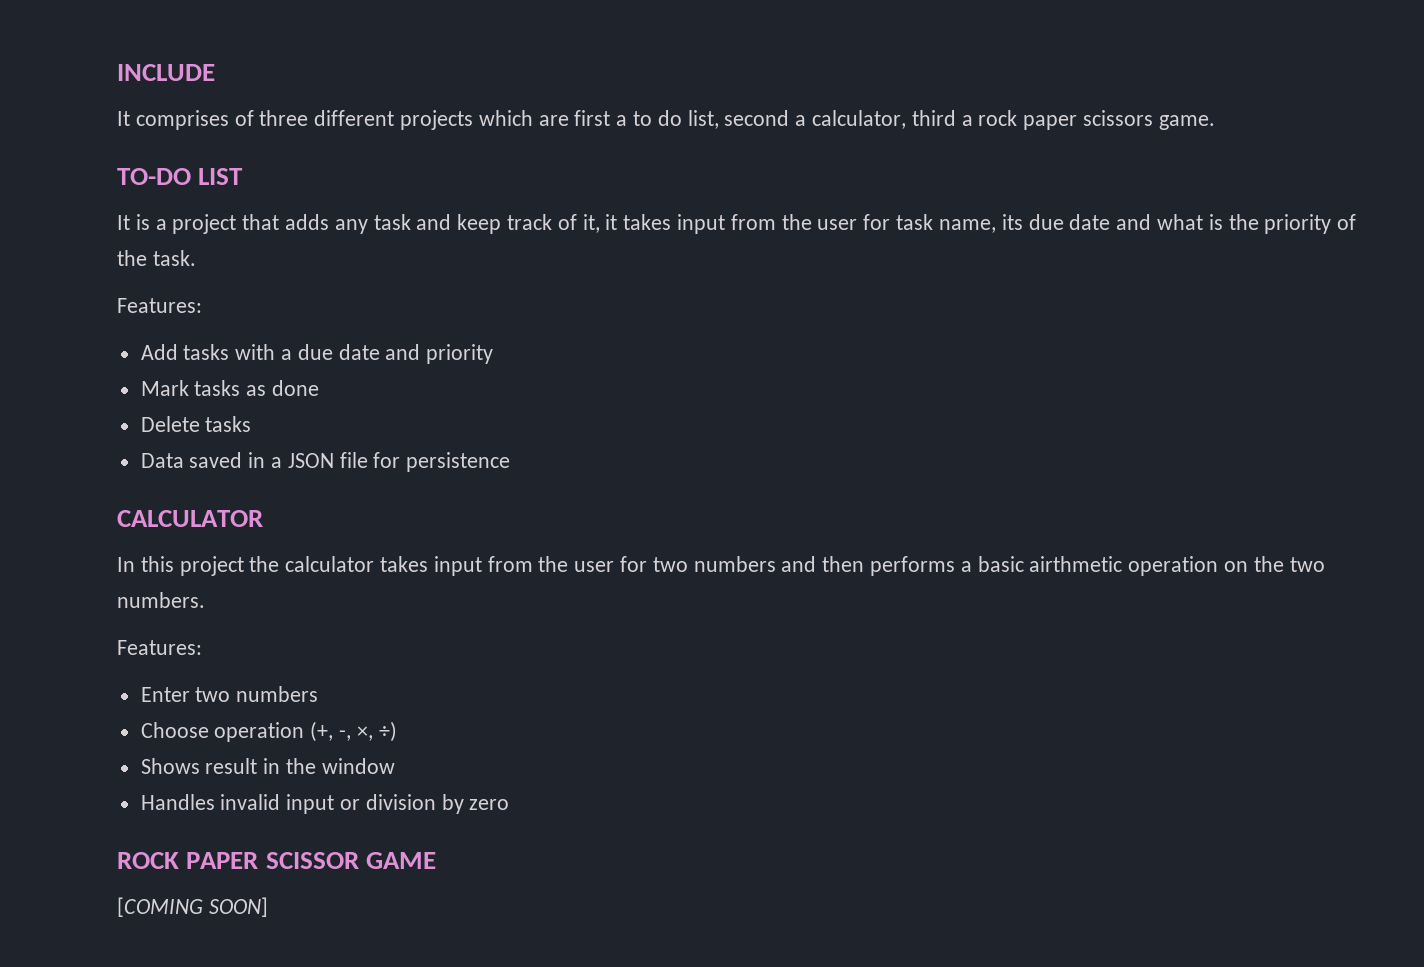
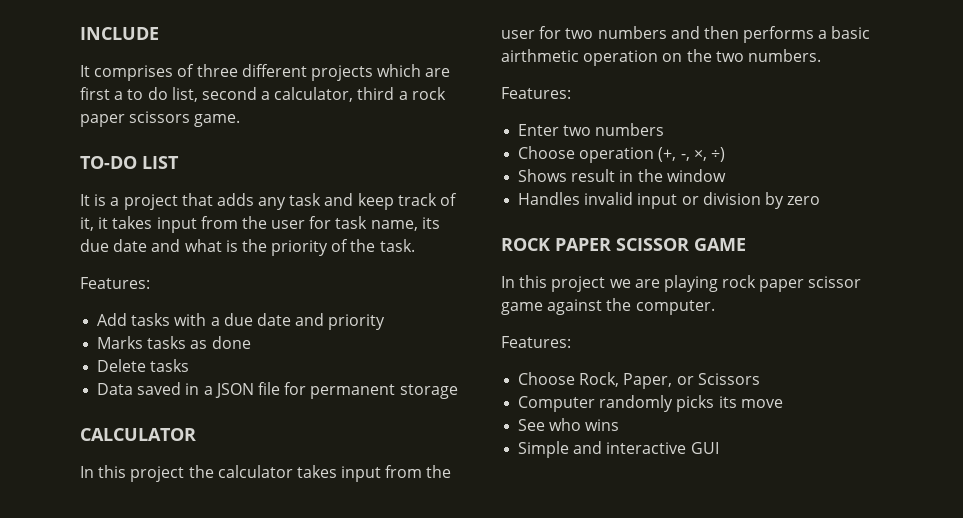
[140,380,189,396] Mark -> [97,336,144,349] Marks
[406,452,511,472] persistence -> [310,384,458,399] permanent storage
[117,897,268,917] [COMING SOON] -> [501,275,862,292] [501,298,715,315] [501,336,571,348] [518,372,760,389] [518,395,783,412] [518,418,620,431] [518,441,719,458] In this project we are playing rock paper scissor game against the computer. // Features: // Choose Rock, Paper, or Scissors // Computer randomly picks its move // See who wins // Simple and interactive GUI

